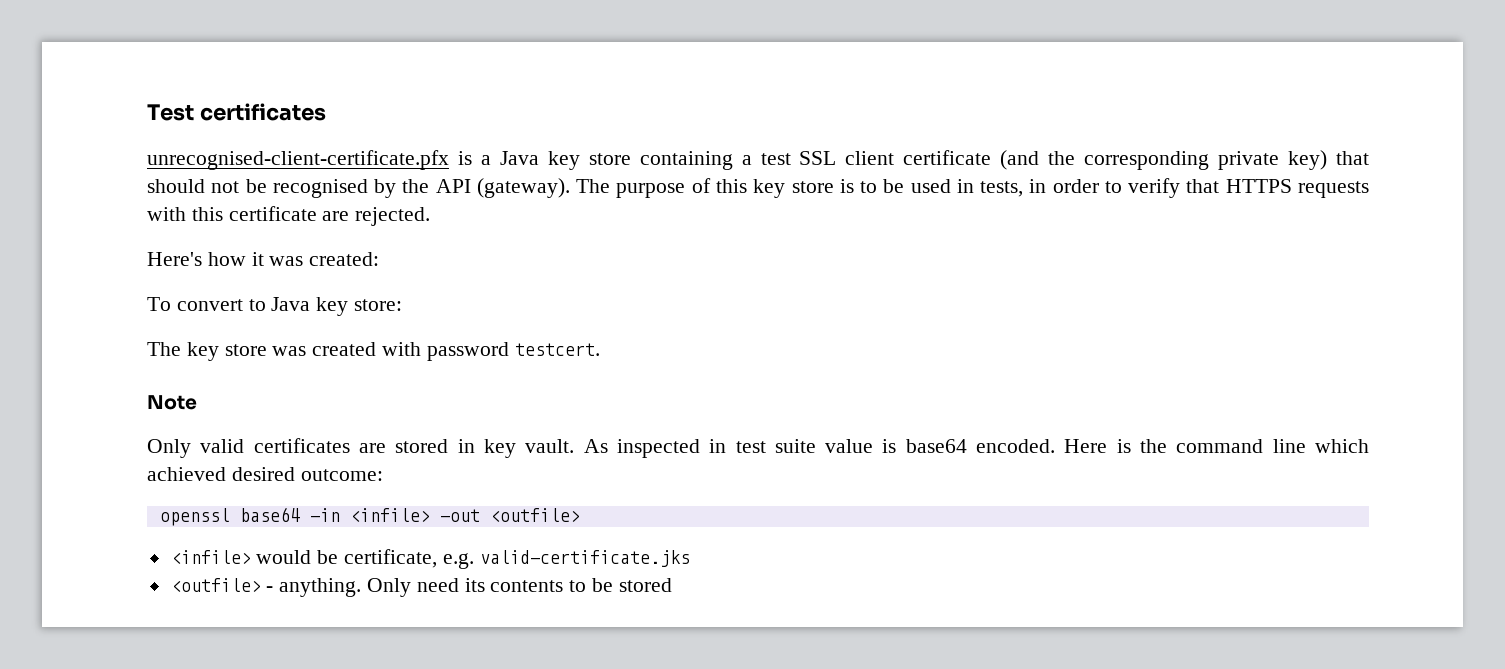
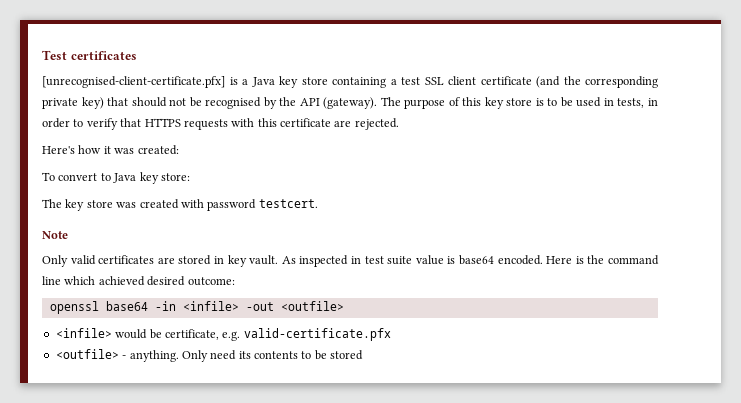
[147,150,449,170] unrecognised-client-certificate.pfx -> [42,76,225,88] [unrecognised-client-certificate.pfx]
[479,550,690,567] valid-certificate.jks -> [243,328,391,341] valid-certificate.pfx

